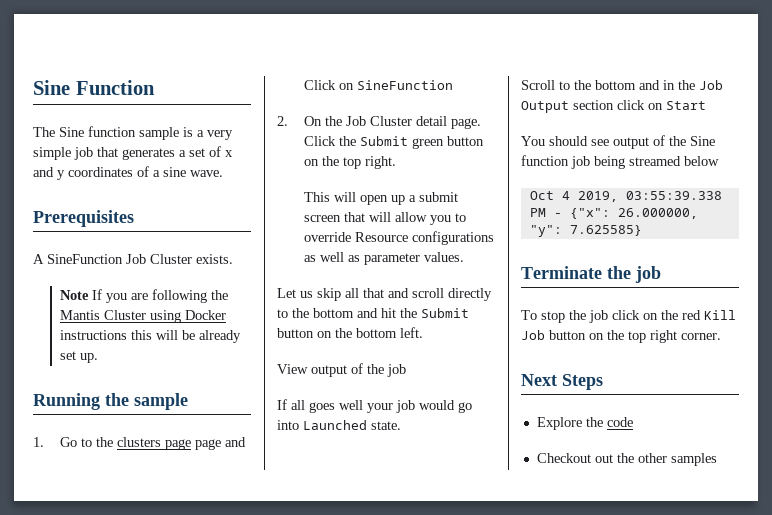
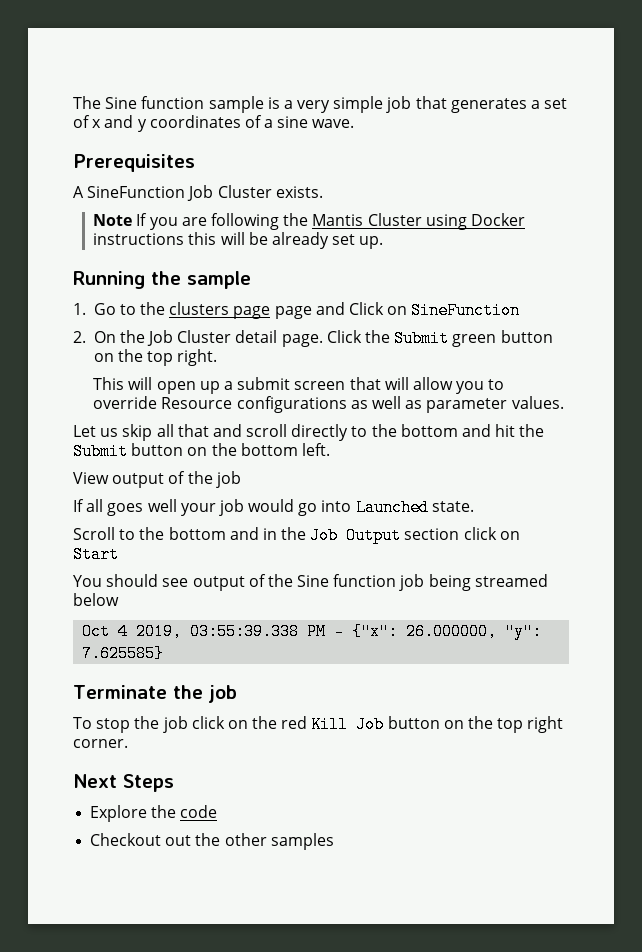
[33,80,155,95] Sine Function // -> (73, 102) none

